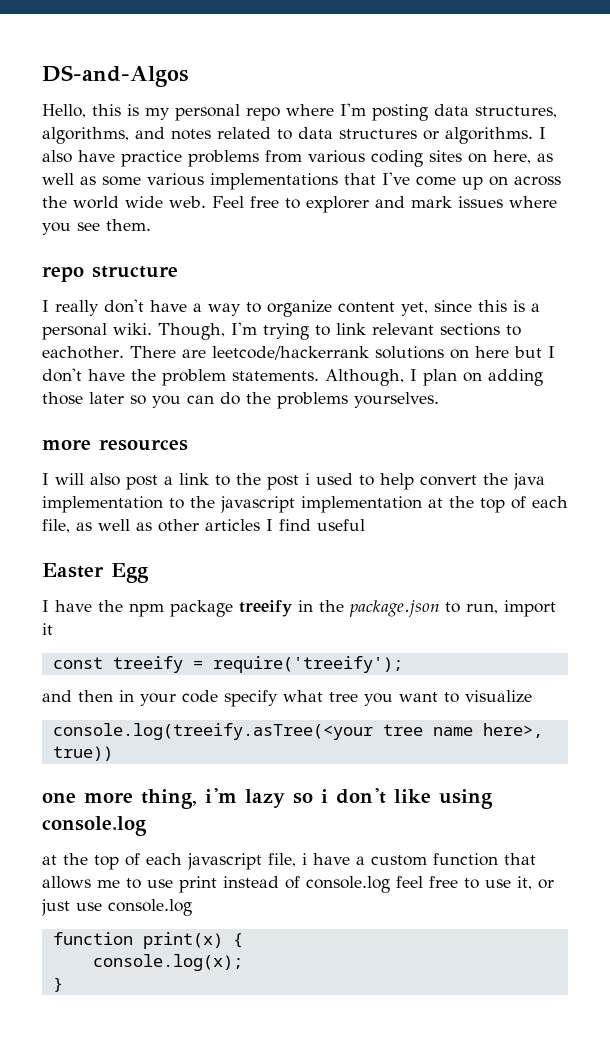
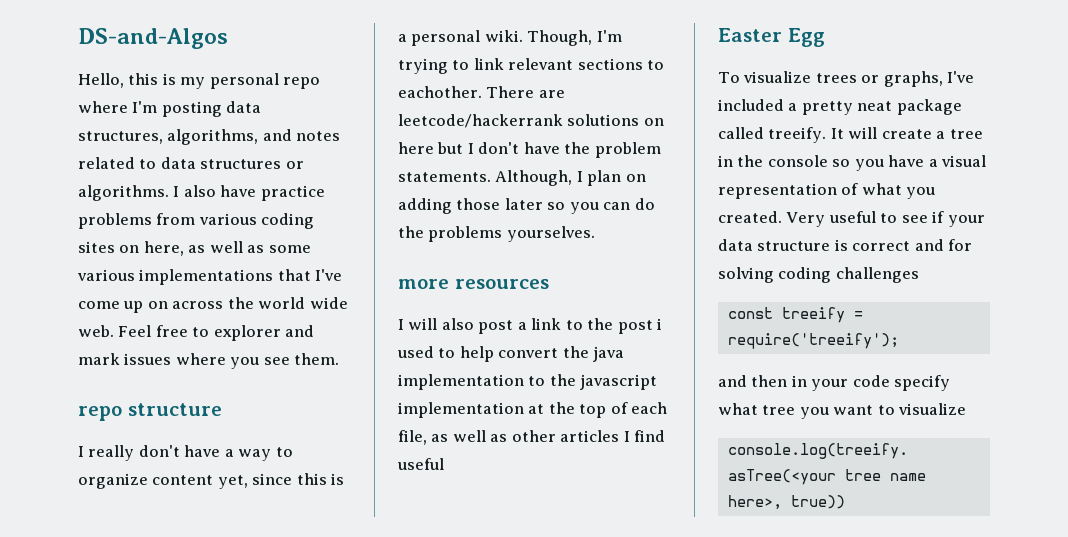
[42,600,556,617] [42,623,53,635] I have the npm package treeify in the package.json to run, import it -> [718,71,975,87] [718,99,962,115] [718,127,983,143] [718,155,987,171] [718,183,936,199] [718,211,985,227] [718,239,973,251] [718,267,919,283] To visualize trees or graphs, I've included a pretty neat package called treeify. It will create a tree in the console so you have a visual representation of what you created. Very useful to see if your data structure is correct and for solving coding challenges
[42,788,493,809] [42,816,147,836] [42,853,536,870] [42,876,554,893] [41,899,192,916] [52,932,243,949] [92,954,243,971] [52,977,63,992] // one more thing, i'm lazy so i don't like using console.log // at the top of each javascript file, i have a custom function that allows me to use print instead of console.log feel free to use it, or just use console.log // function print(x) { // console.log(x); // } -> (845, 502) none

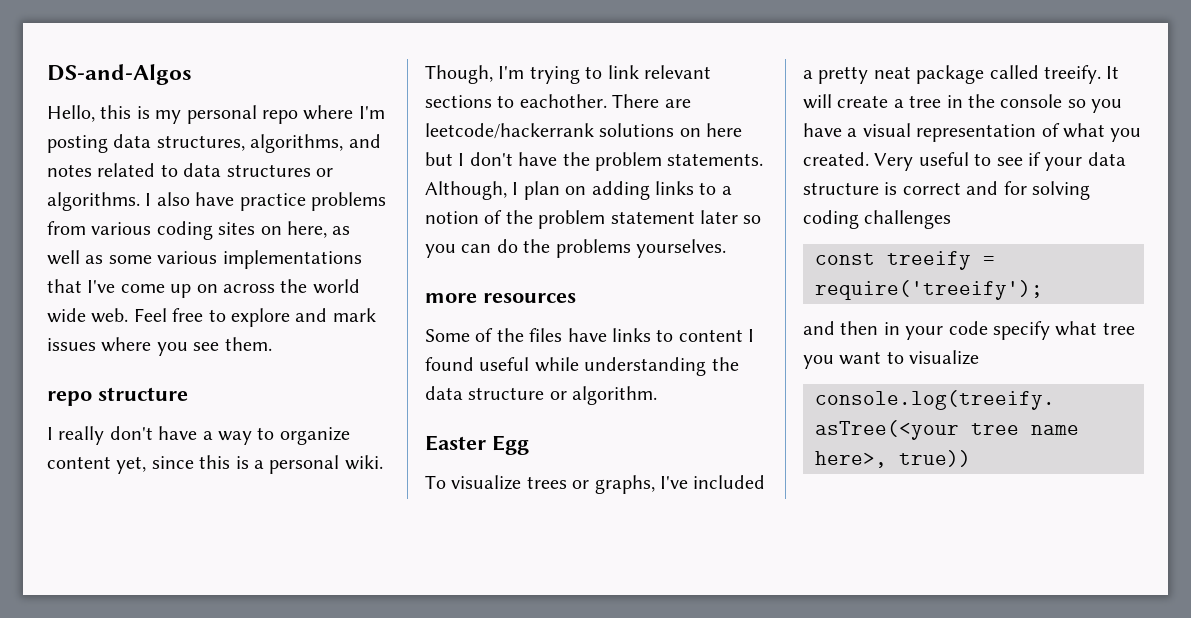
[213,325,281,341] explorer -> [231,308,290,327] explore
[456,198,501,210] those -> [655,181,732,195] [425,210,695,229] links to a notion of the problem statement
[398,318,663,334] [397,346,625,362] [398,374,658,390] [398,402,668,418] [398,430,666,445] [397,458,444,470] I will also post a link to the post i used to help convert the java implementation to the javascript implementation at the top of each file, as well as other articles I find useful -> [425,328,755,342] [425,357,739,376] [425,386,658,405] Some of the files have links to content I found useful while understanding the data structure or algorithm.

